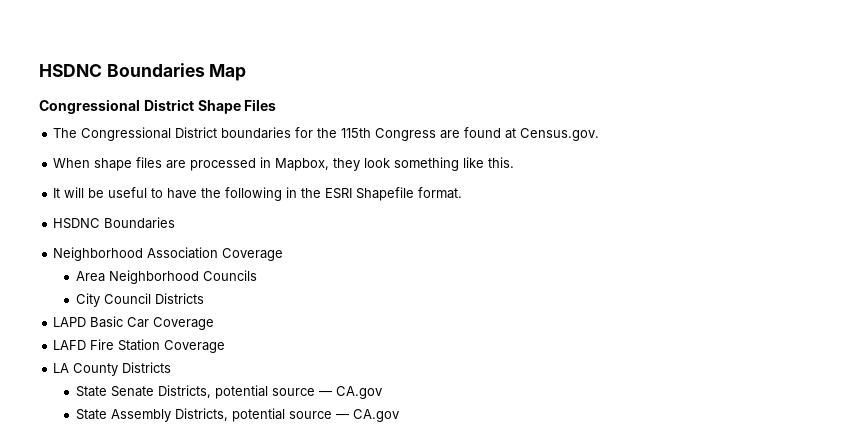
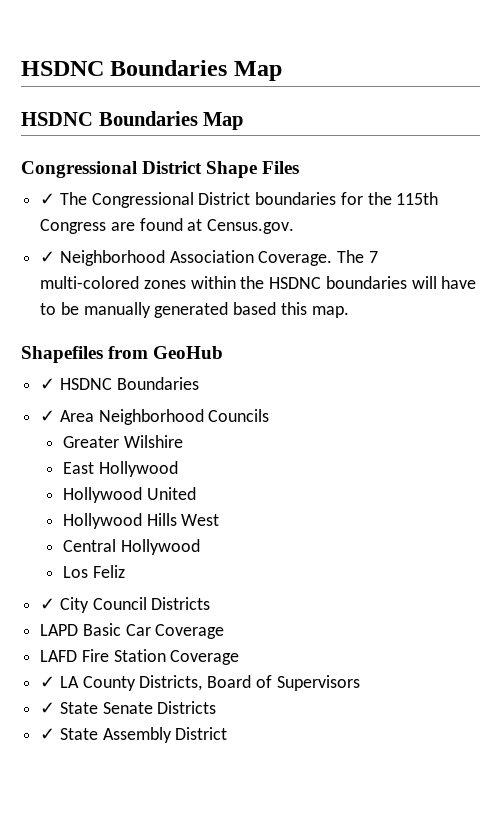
[39,63,247,81] HSDNC Boundaries Map -> [21,60,282,81] [21,111,244,130] HSDNC Boundaries Map // HSDNC Boundaries Map
(277, 105) none -> [40,193,56,205] ✓
[53,157,515,171] [53,187,463,201] When shape files are processed in Mapbox, they look something like this. // It will be useful to have the following in the ESRI Shapefile format. // -> [40,250,378,266] [40,276,477,289] [40,302,349,318] [21,346,224,363] [40,378,56,390] ✓ Neighborhood Association Coverage. The 7 multi-colored zones within the HSDNC boundaries will have to be manually generated based this map. // Shapefiles from GeoHub // ✓
[53,247,284,261] Neighborhood Association Coverage // -> [40,410,56,422] ✓
(257, 275) none -> [62,435,183,448] [62,461,178,477] [62,487,196,503] [62,513,220,529] [62,539,200,555] [62,565,125,578] [40,598,56,610] Greater Wilshire // East Hollywood // Hollywood United // Hollywood Hills West // Central Hollywood // Los Feliz // ✓
(226, 346) none -> [40,676,56,688] ✓
[122,362,172,373] [75,385,382,399] [75,408,399,422] Districts // State Senate Districts, potential source — CA.gov // State Assembly Districts, potential source — CA.gov -> [139,675,360,691] [40,701,217,714] [40,727,228,743] Districts, Board of Supervisors // ✓ State Senate Districts // ✓ State Assembly District

